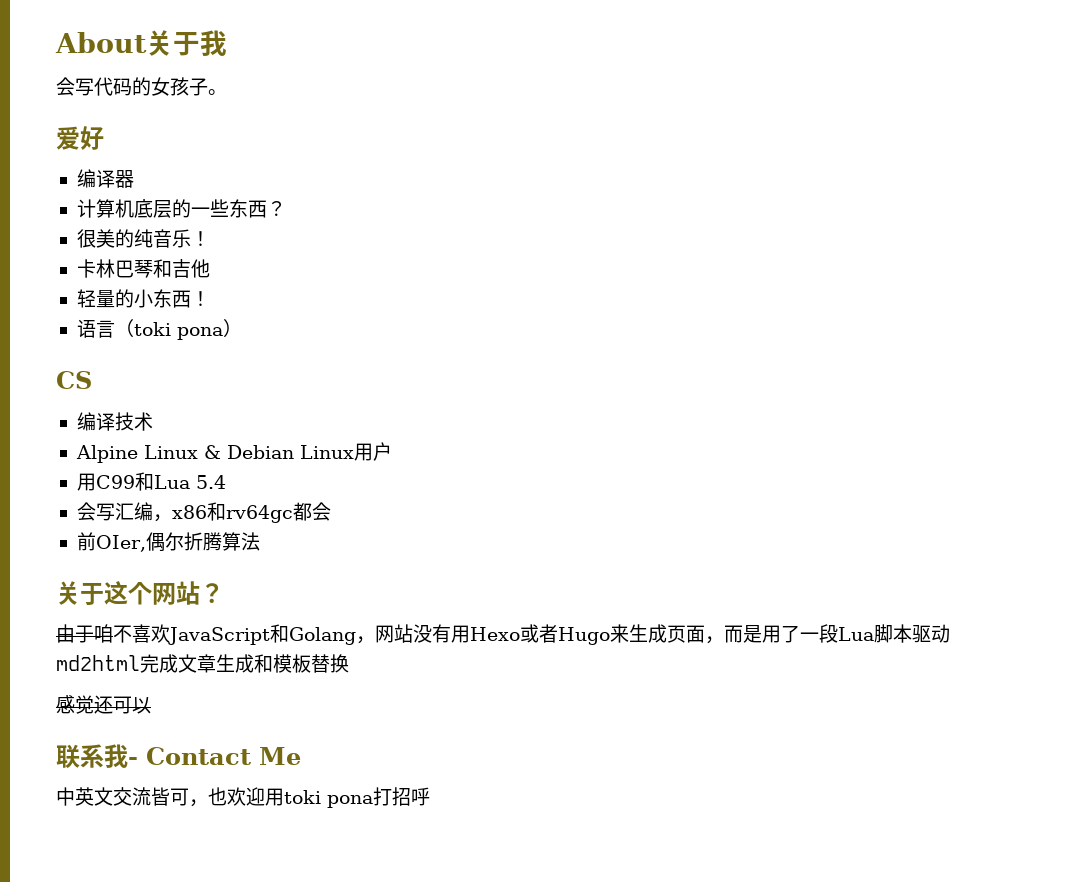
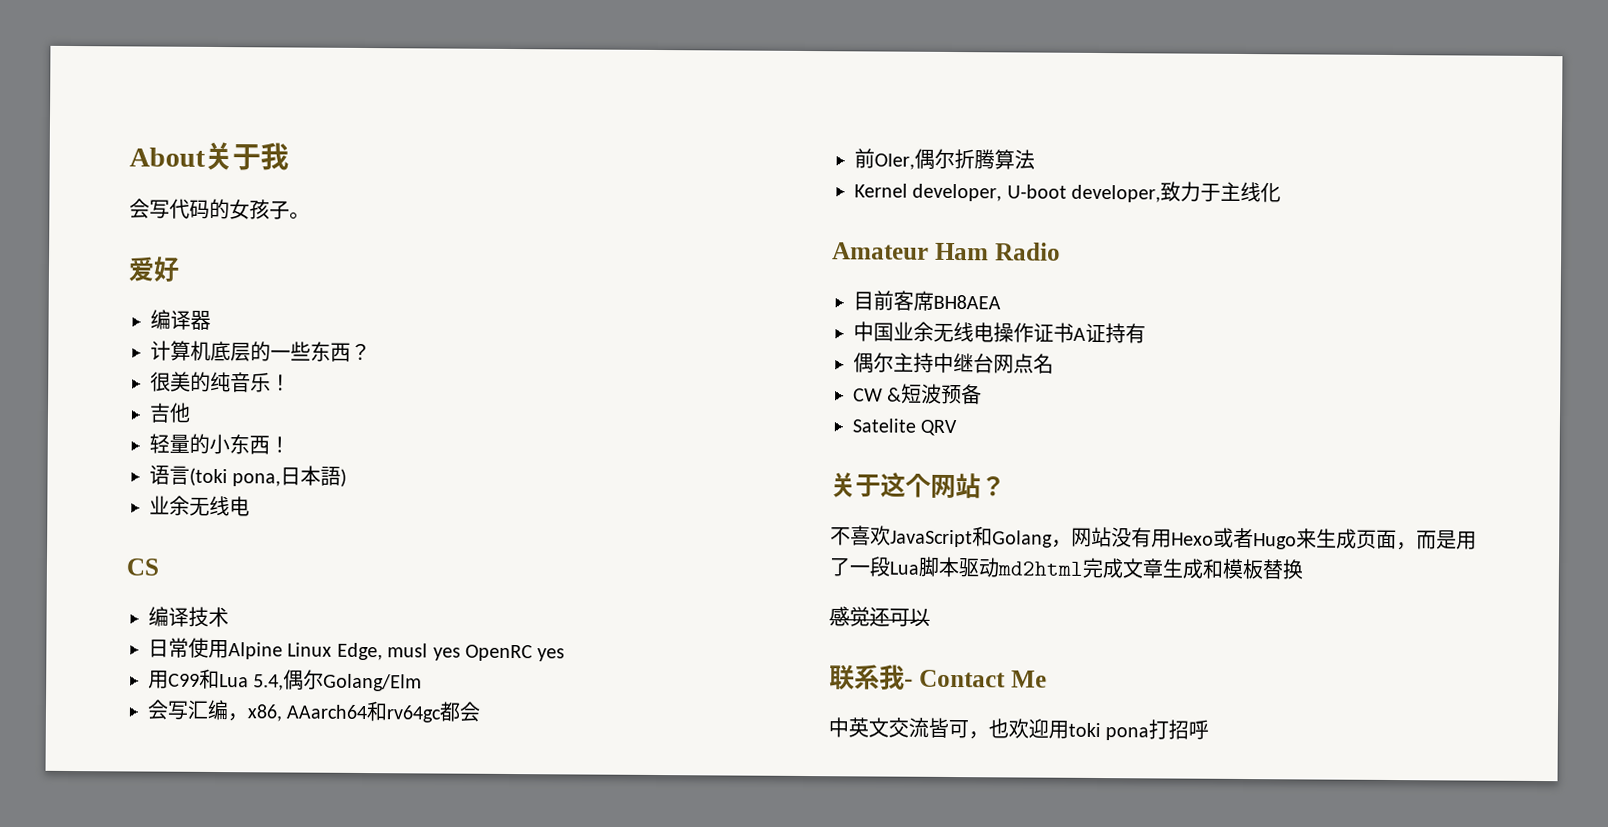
[76,259,172,278] 卡林巴琴和 -> (291, 382) none
[114,319,242,340] [56,371,92,389] [76,412,153,431] [75,442,392,463] （toki pona） // CS // 编译技术 // Alpine Linux & Debian Linux用户 -> [189,465,348,487] [149,495,250,517] [126,558,159,576] [148,606,229,628] [148,637,566,662] (toki pona,日本語) // 业余无线电 // CS // 编译技术 // 日常使用Alpine Linux Edge, musl yes OpenRC yes
[195,475,226,489] 5.4 -> [253,669,423,692] 5.4,偶尔Golang/Elm
[171,505,207,519] x86 -> [247,704,369,722] x86, AAarch64
(260, 541) none -> [854,181,1282,203] [832,242,1061,261] [853,290,1001,311] [853,321,1146,344] [853,352,1054,374] [853,383,983,405] [852,418,958,437] // Kernel developer, U-boot developer,致力于主线化 // Amateur Ham Radio // 目前客席BH8AEA // 中国业余无线电操作证书A证持有 // 偶尔主持中继台网点名 // CW &短波预备 // Satelite QRV
[56,624,113,643] 由于咱 -> (1006, 486) none

